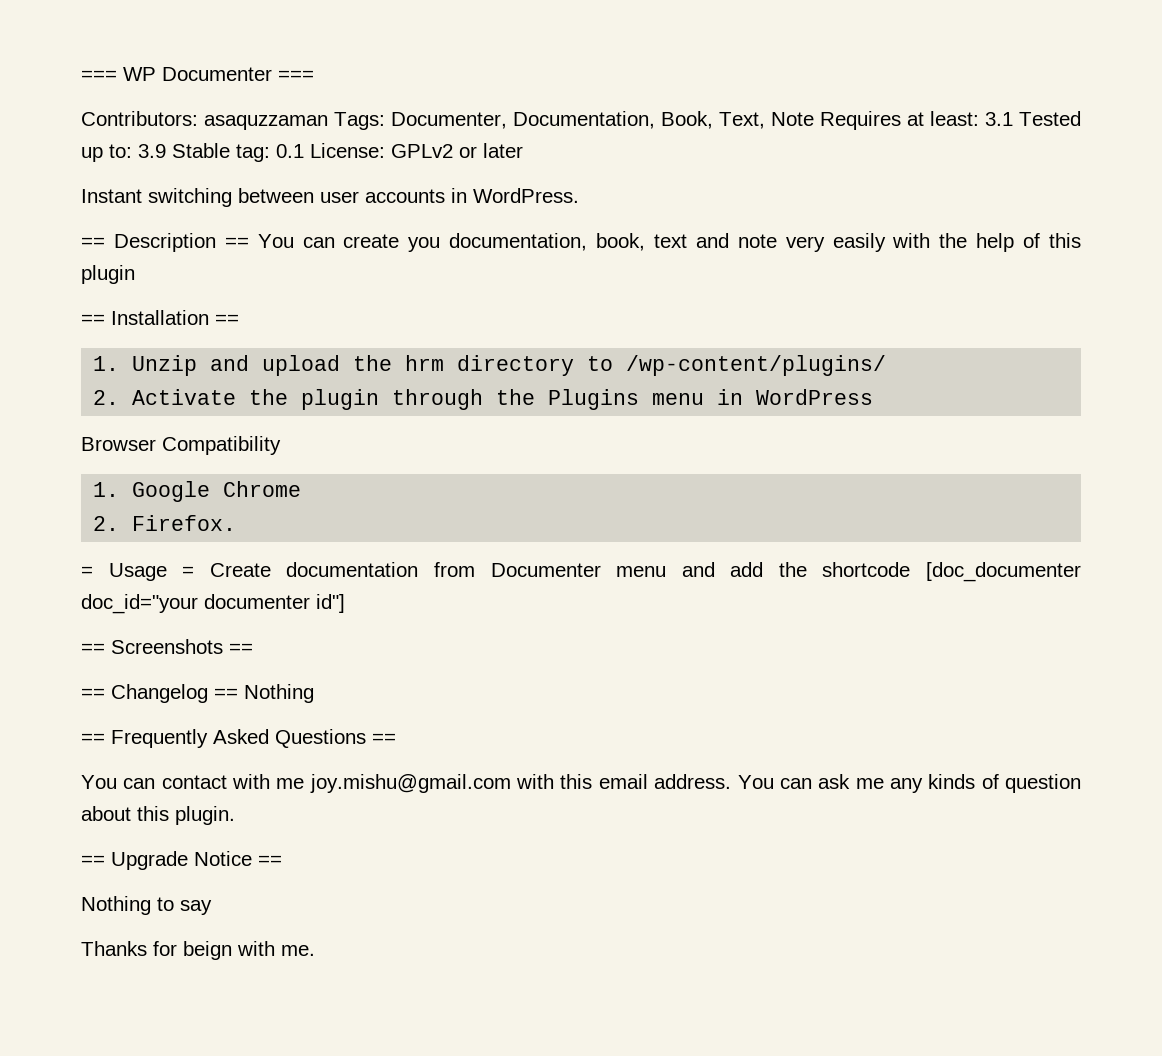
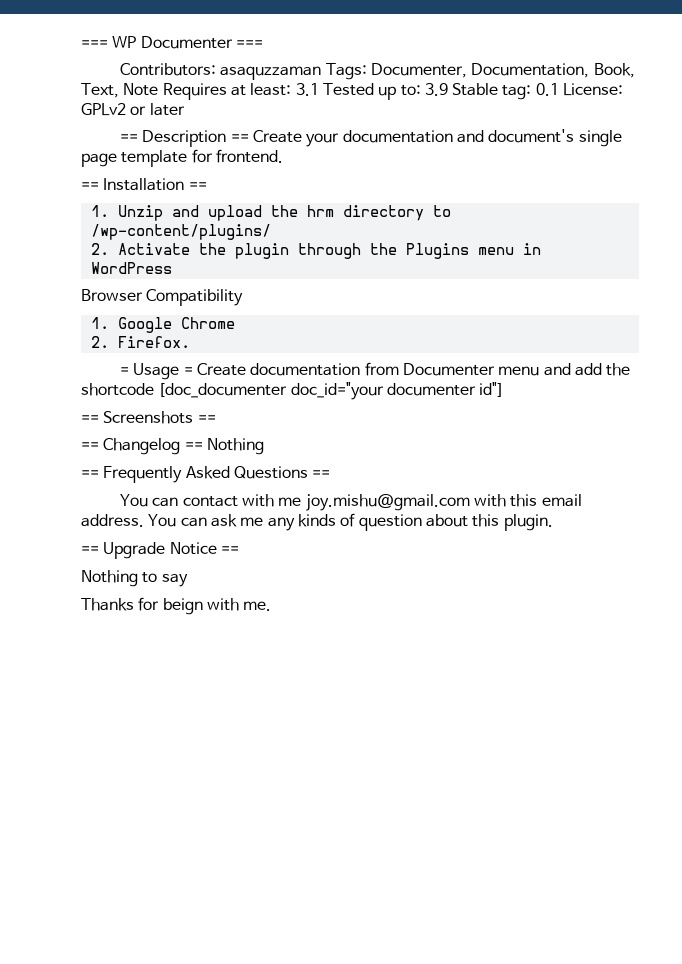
[81,188,579,207] [81,233,1082,252] [81,265,135,284] Instant switching between user accounts in WordPress. // == Description == You can create you documentation, book, text and note very easily with the help of this plugin -> [120,129,622,147] [81,149,283,167] == Description == Create your documentation and document's single page template for frontend.

